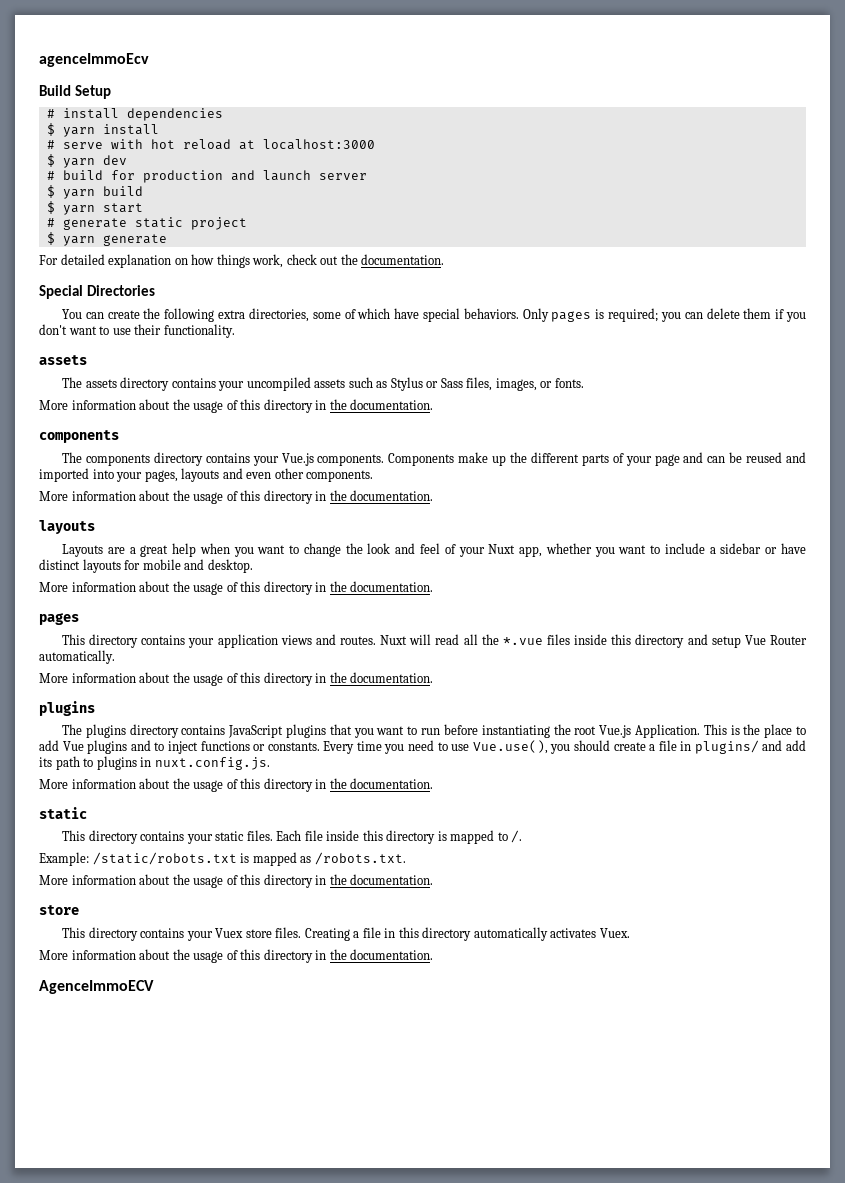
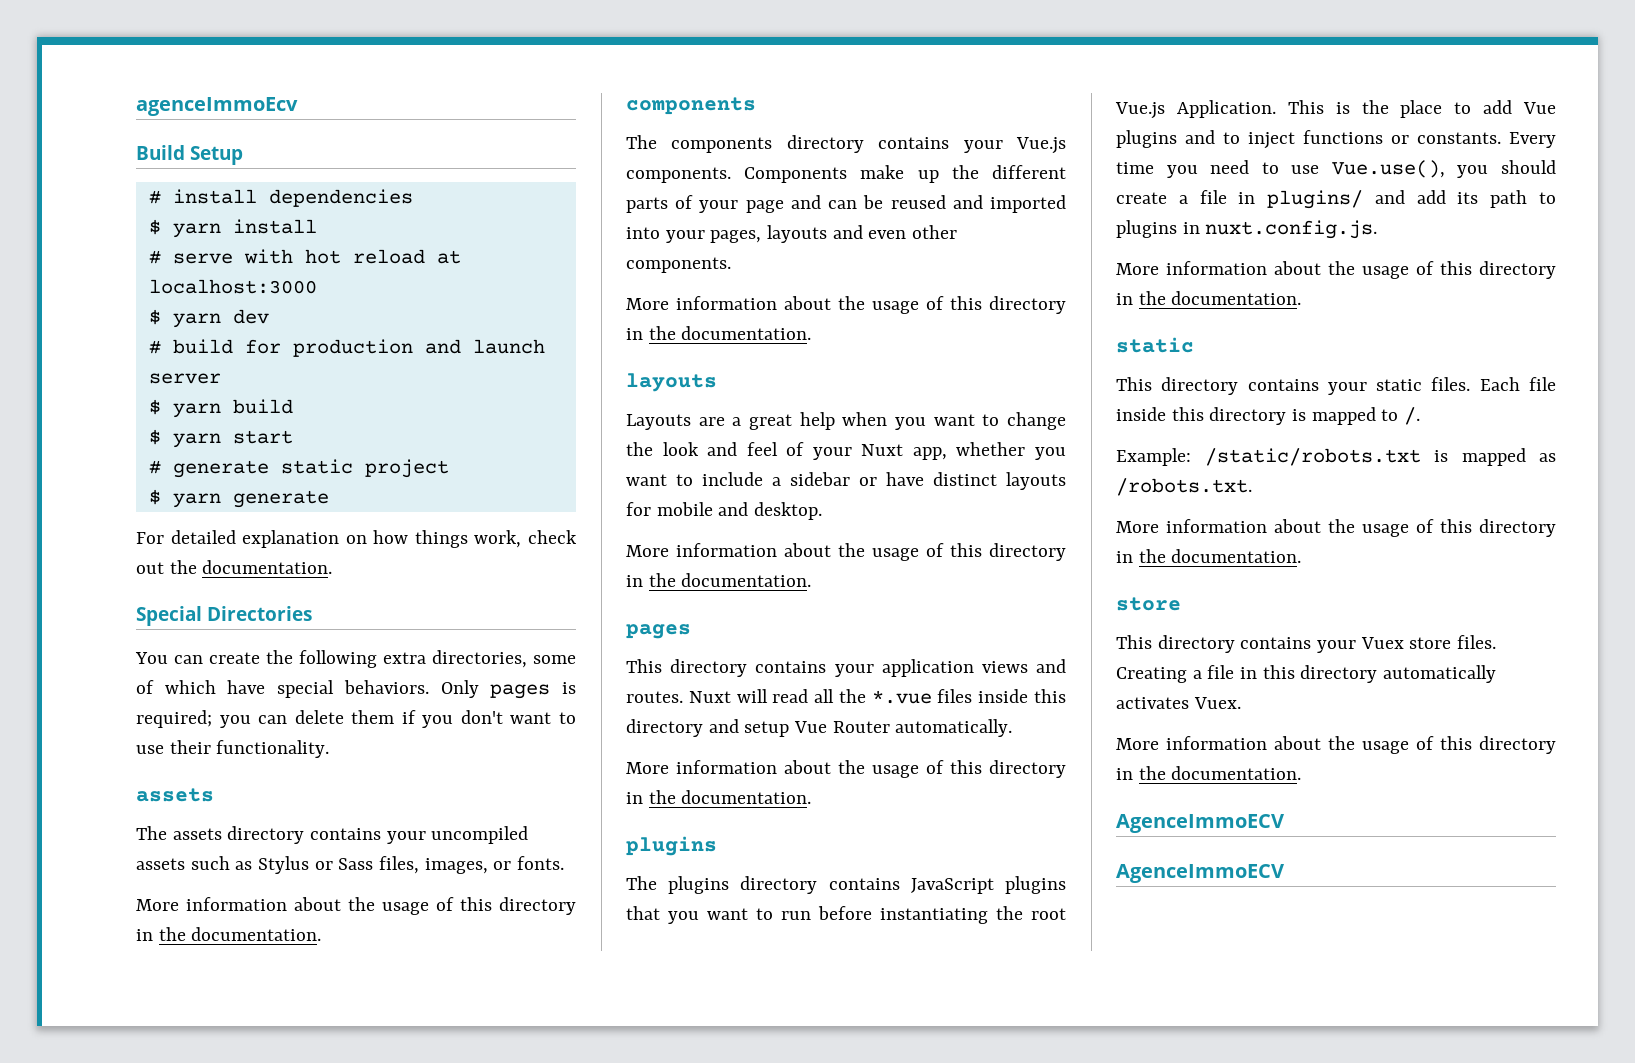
(154, 987) none -> [1116,864,1284,883] // AgenceImmoECV

